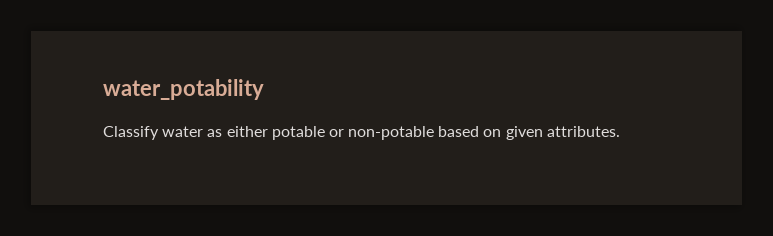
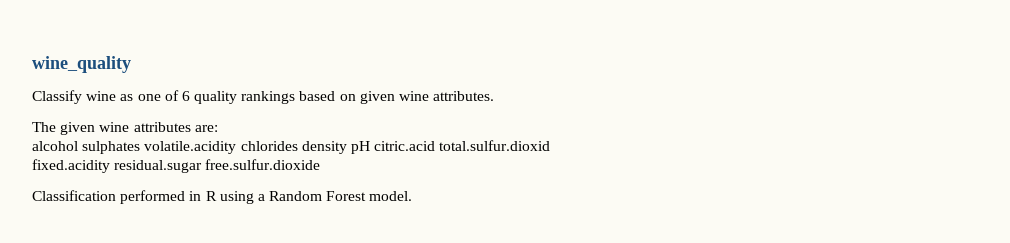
[103,79,264,100] water_potability -> [32,56,131,73] wine_quality
[162,126,435,140] water as either potable or non-potable -> [86,90,296,104] wine as one of 6 quality rankings
(543, 133) none -> [399,91,430,101] wine
(620, 131) none -> [32,122,218,135] [32,140,551,154] [32,159,321,173] [32,190,413,204] // The given wine attributes are: // alcohol sulphates volatile.acidity chlorides density pH citric.acid total.sulfur.dioxid // fixed.acidity residual.sugar free.sulfur.dioxide // Classification performed in R using a Random Forest model.

